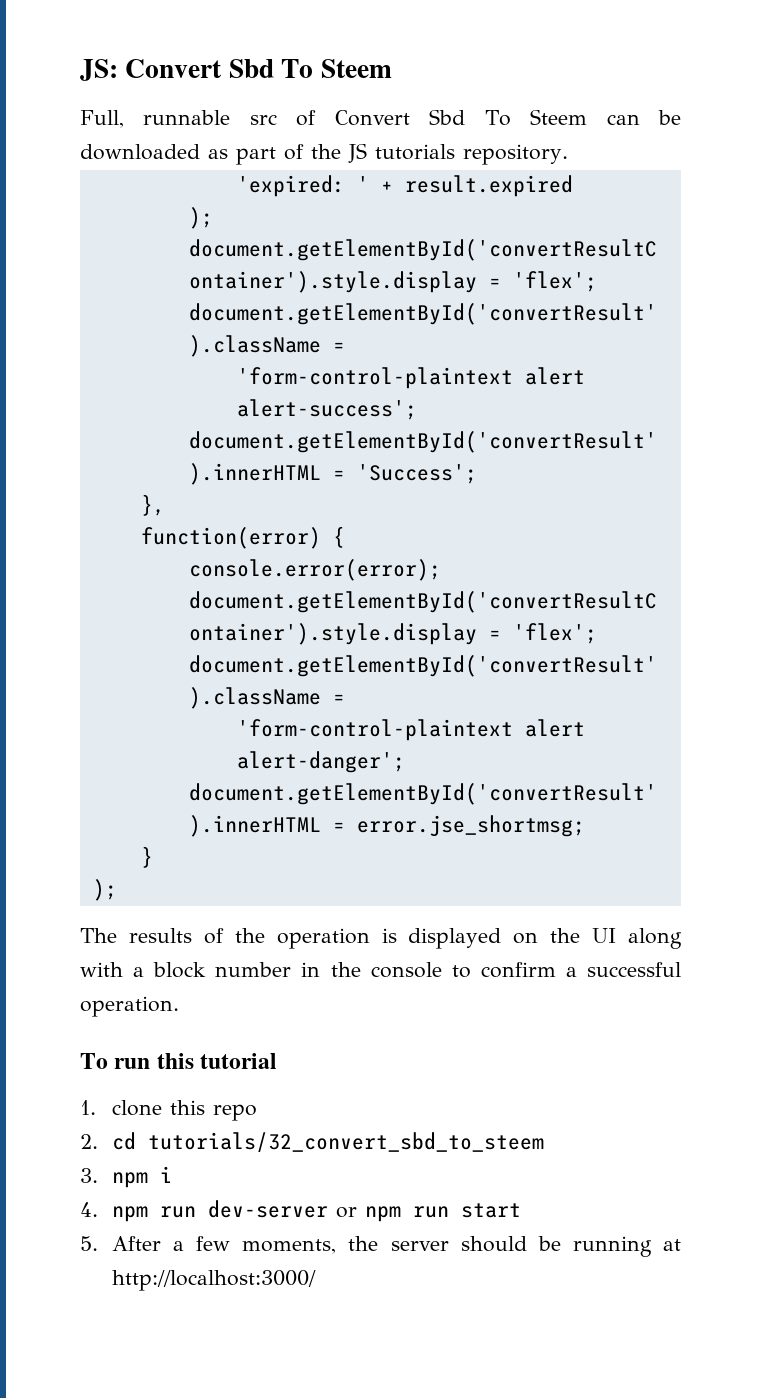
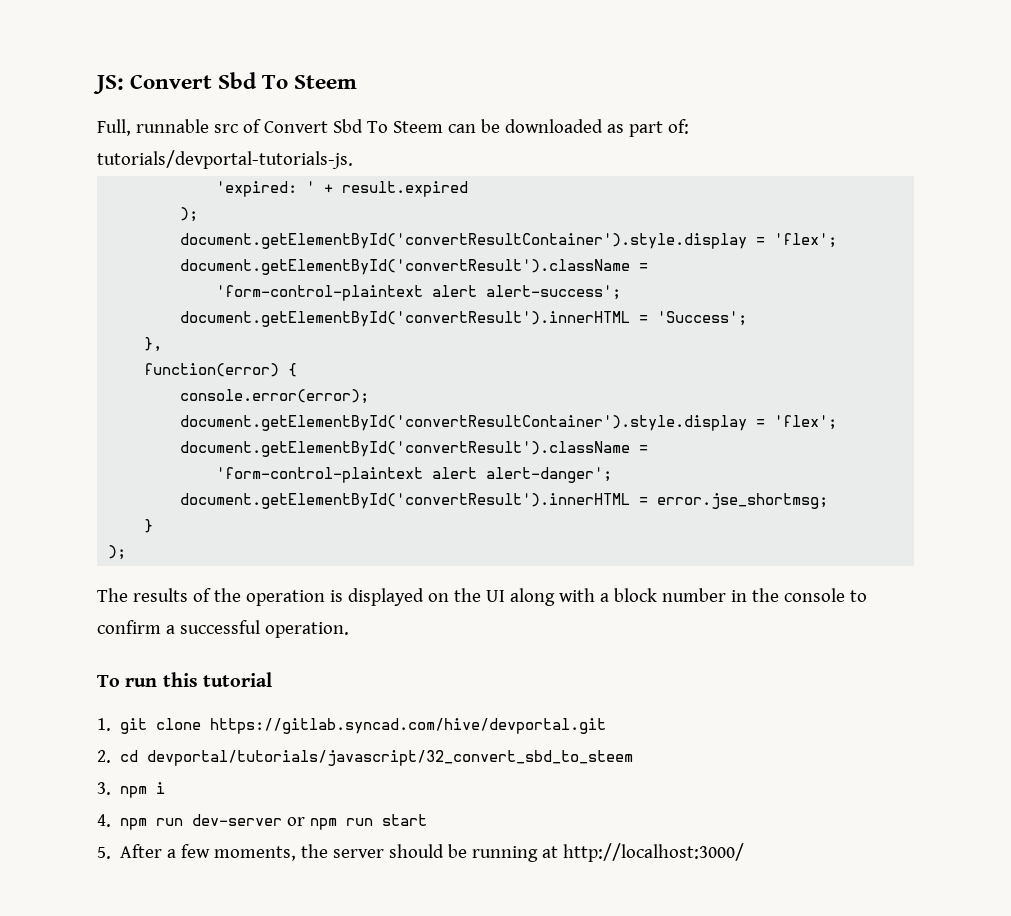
[284,143,568,165] of the JS tutorials repository. -> [667,119,689,134] [97,150,353,169] of: tutorials/devportal-tutorials-js.
[111,1100,257,1121] clone this repo -> [120,718,607,734] git clone https://gitlab.syncad.com/hive/devportal.git
[147,1132,544,1152] tutorials/32_convert_sbd_to_steem -> [147,750,634,766] devportal/tutorials/javascript/32_convert_sbd_to_steem

